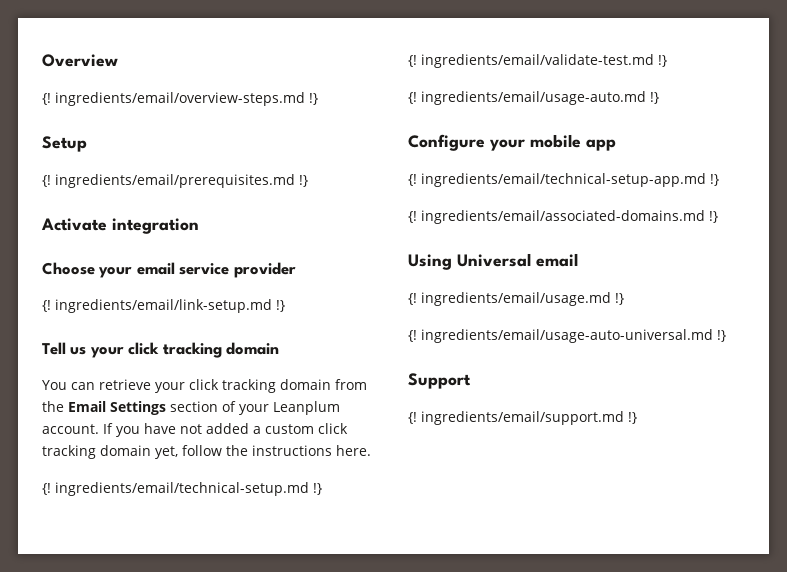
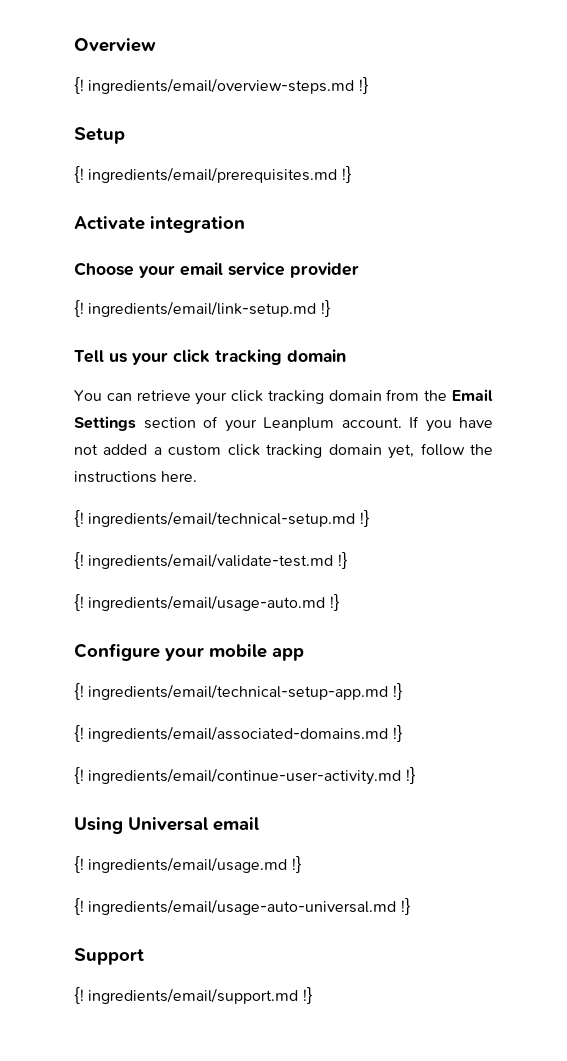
(718, 217) none -> [74,767,416,785] // {! ingredients/email/continue-user-activity.md !}

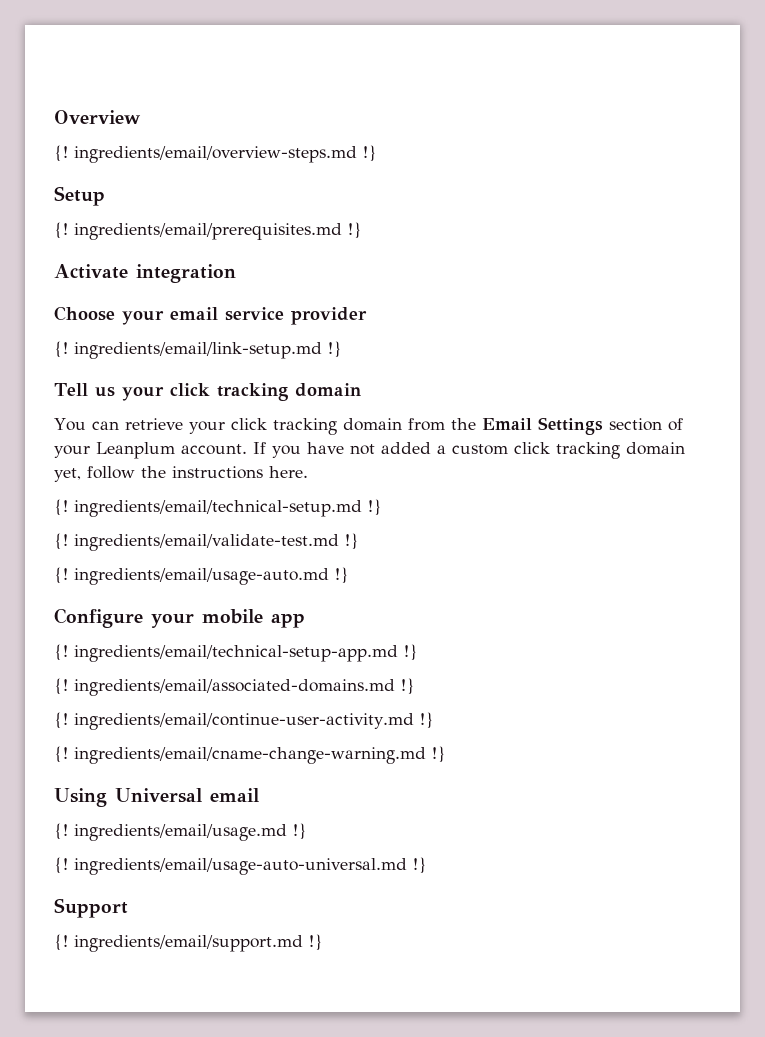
(416, 775) none -> [54,746,446,764] // {! ingredients/email/cname-change-warning.md !}

